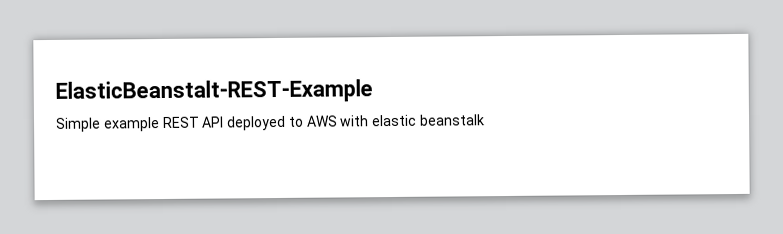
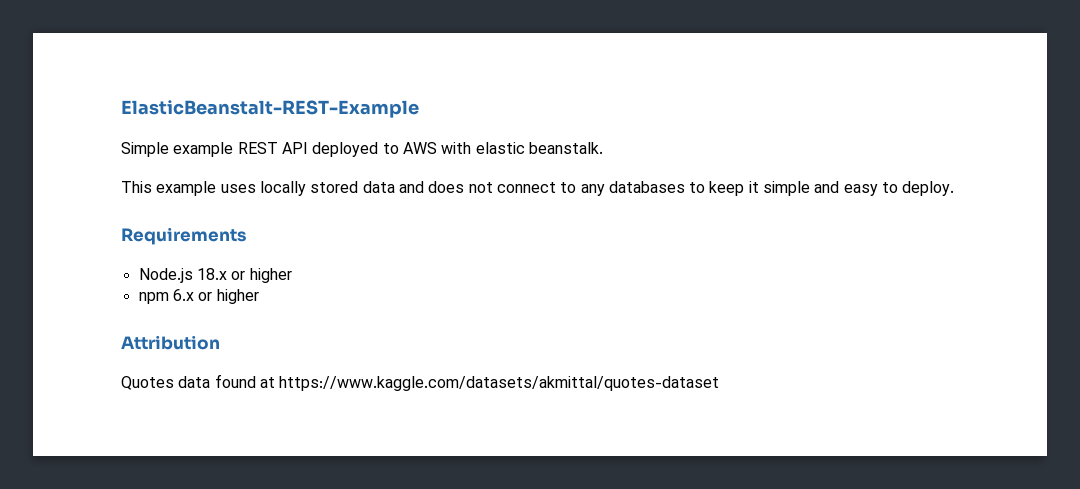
[419,114,486,126] beanstalk -> [528,142,603,154] [121,181,955,196] [121,227,246,245] [138,268,292,283] [138,289,259,304] [121,335,220,350] [121,374,720,391] beanstalk. // This example uses locally stored data and does not connect to any databases to keep it simple and easy to deploy. // Requirements // Node.js 18.x or higher // npm 6.x or higher // Attribution // Quotes data found at https://www.kaggle.com/datasets/akmittal/quotes-dataset

